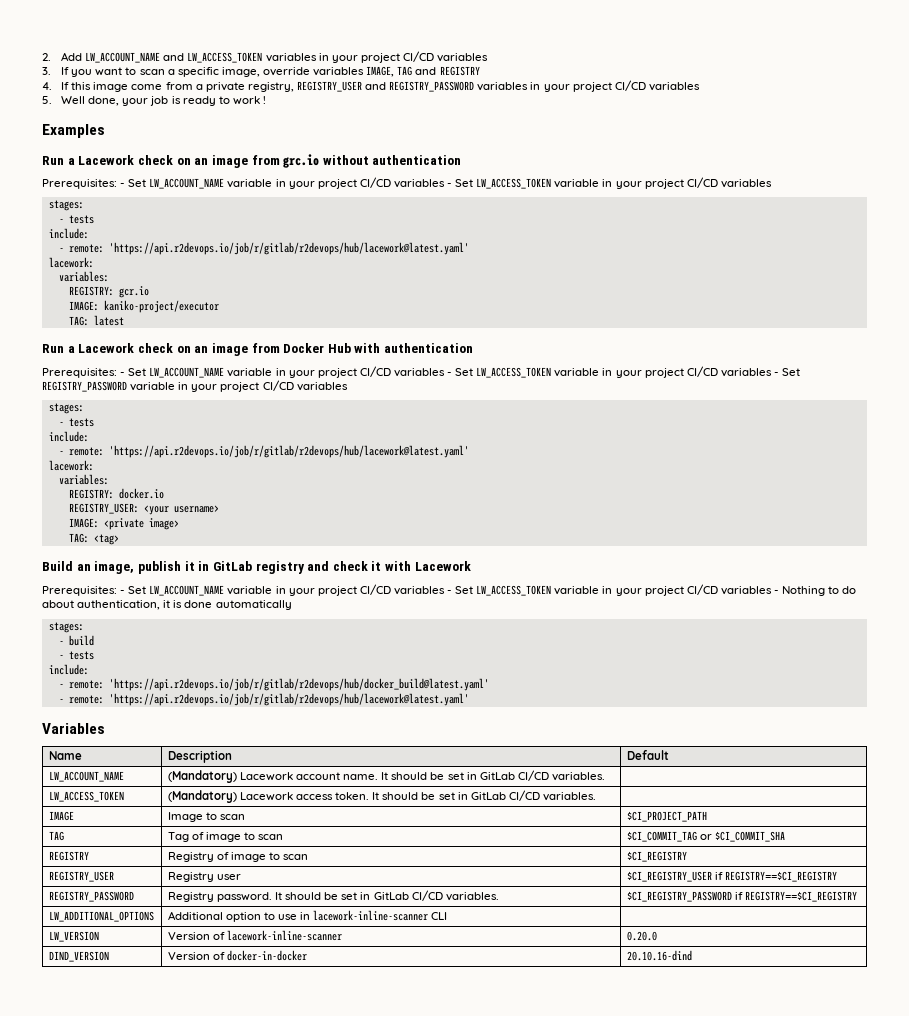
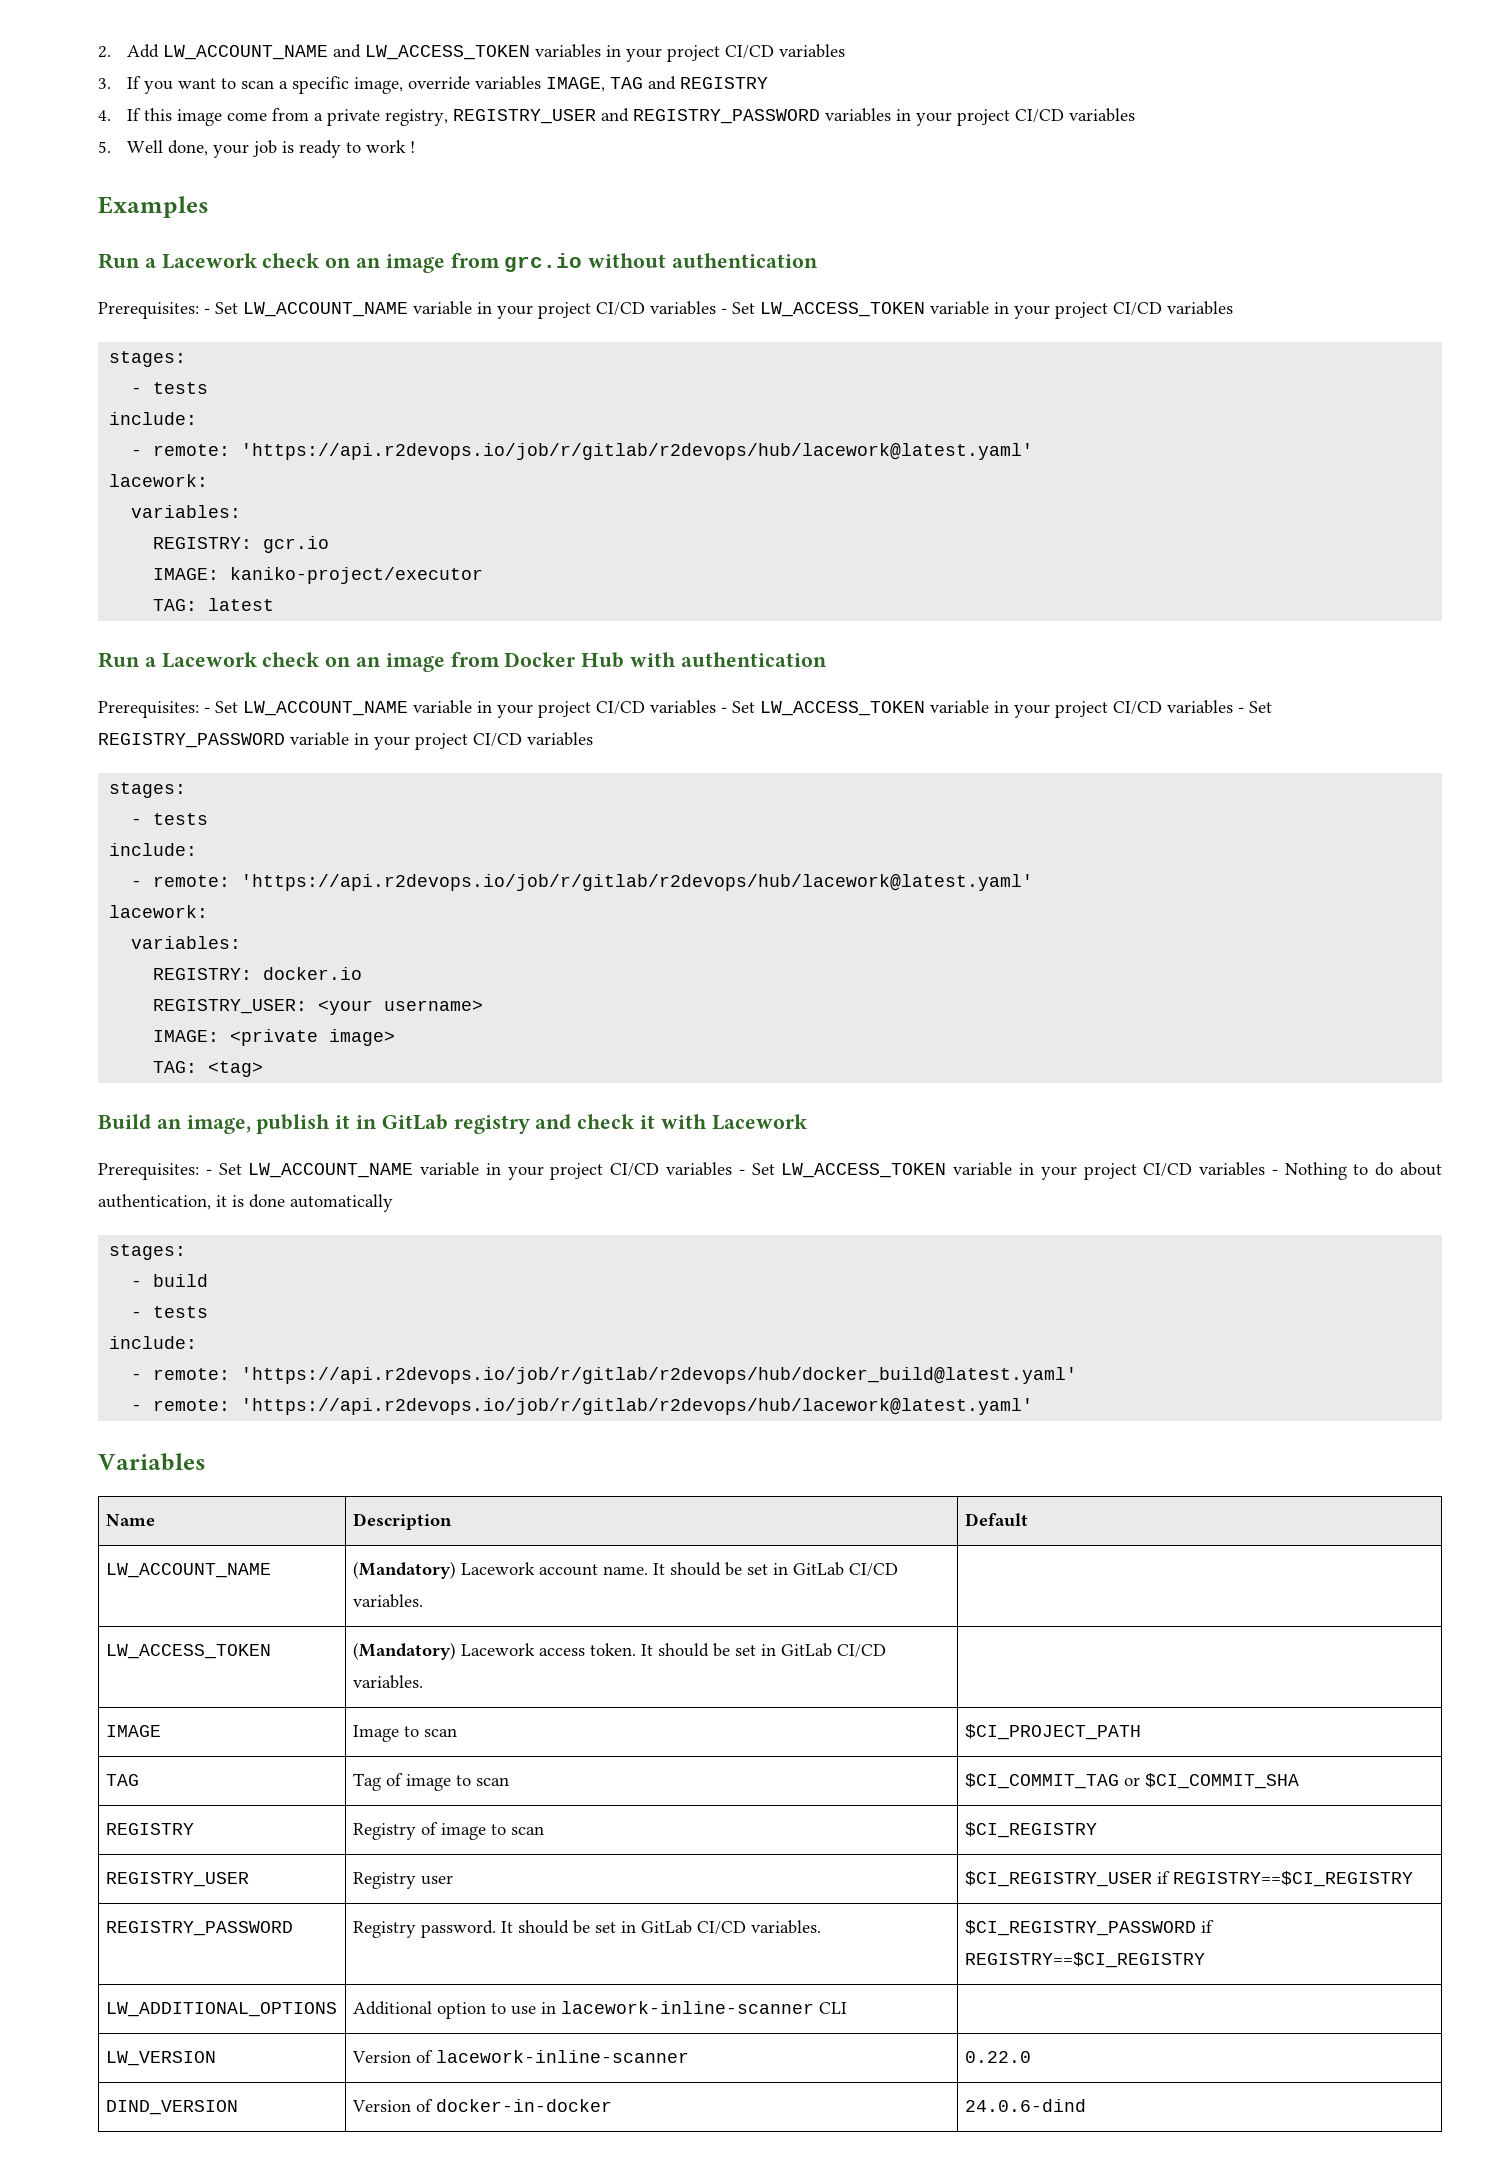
[626,931,657,941] 0.20.0 -> [964,2051,1031,2063] 0.22.0
[626,950,692,961] 20.10.16-dind -> [964,2099,1086,2112] 24.0.6-dind

